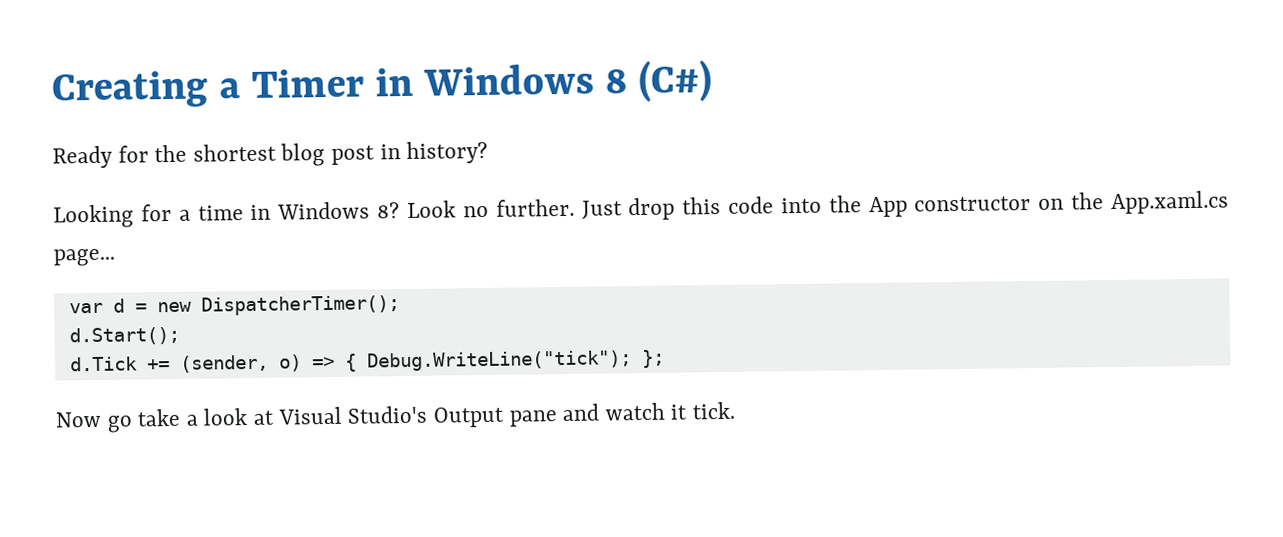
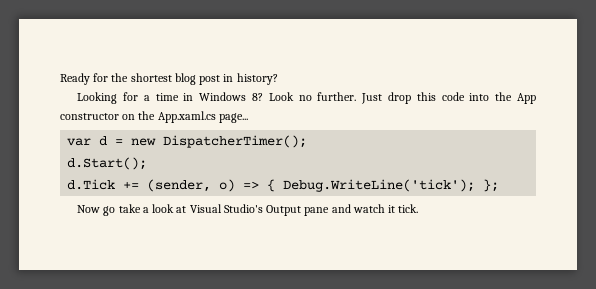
[51,60,713,109] Creating a Timer in Windows 8 (C#) // -> (60, 79) none
[366,350,632,372] Debug.WriteLine("tick"); -> [283,179,476,192] Debug.WriteLine('tick');

